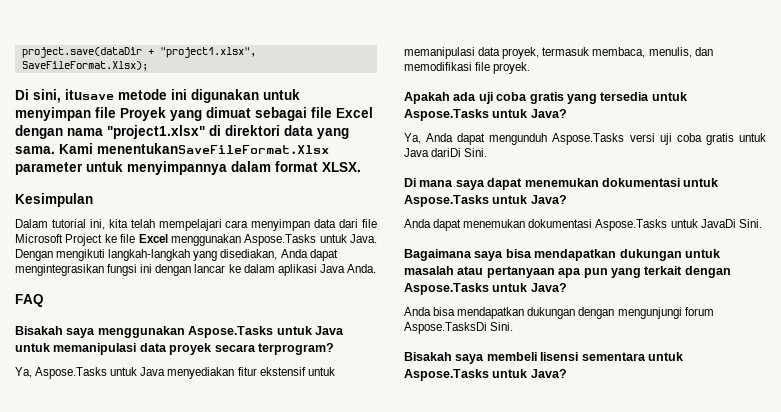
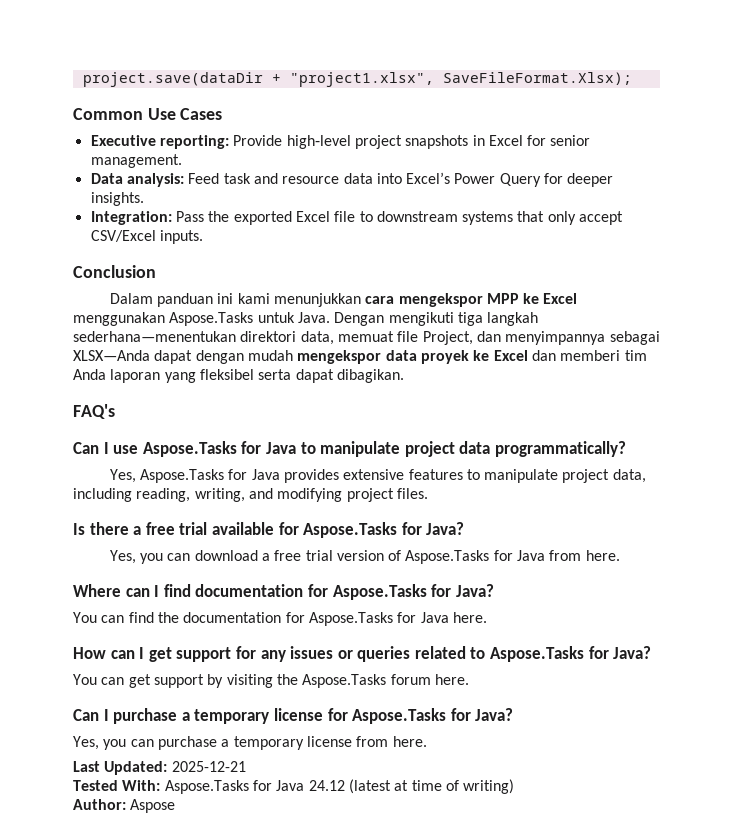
[15,89,300,103] [15,107,373,121] [15,125,349,139] [15,143,329,154] [15,161,361,175] [15,193,93,207] [15,219,377,231] [15,234,136,246] Di sini, itusave metode ini digunakan untuk menyimpan file Proyek yang dimuat sebagai file Excel dengan nama "project1.xlsx" di direktori data yang sama. Kami menentukanSaveFileFormat.Xlsx parameter untuk menyimpannya dalam format XLSX. // Kesimpulan // Dalam tutorial ini, kita telah mempelajari cara menyimpan data dari file Microsoft Project ke file -> [73,108,223,120] [90,135,591,149] [90,154,182,168] [90,172,614,187] [90,192,144,206] [90,211,624,225] [90,230,203,244] [73,265,156,278] [109,293,540,307] Common Use Cases // Executive reporting: Provide high‑level project snapshots in Excel for senior management. // Data analysis: Feed task and resource data into Excel’s Power Query for deeper insights. // Integration: Pass the exported Excel file to downstream systems that only accept CSV/Excel inputs. // Conclusion // Dalam panduan ini kami menunjukkan cara mengekspor MPP ke
[108,249,338,261] [15,264,376,276] [15,294,44,307] [15,326,344,338] [15,343,334,355] [15,367,335,379] [404,47,713,59] [404,62,531,74] [404,92,687,104] [404,109,567,121] [404,133,766,145] [404,148,488,157] [404,178,719,190] [404,195,567,207] [404,219,762,231] [404,249,720,261] [404,266,731,278] [404,283,567,295] [404,307,714,319] [404,322,514,334] [404,352,683,364] [404,369,567,381] langkah-langkah yang disediakan, Anda dapat mengintegrasikan fungsi ini dengan lancar ke dalam aplikasi Java Anda. // FAQ // Bisakah saya menggunakan Aspose.Tasks untuk Java untuk memanipulasi data proyek secara terprogram? // Ya, Aspose.Tasks untuk Java menyediakan fitur ekstensif untuk memanipulasi data proyek, termasuk membaca, menulis, dan memodifikasi file proyek. // Apakah ada uji coba gratis yang tersedia untuk Aspose.Tasks untuk Java? // Ya, Anda dapat mengunduh Aspose.Tasks versi uji coba gratis untuk Java dariDi Sini. // Di mana saya dapat menemukan dokumentasi untuk Aspose.Tasks untuk Java? // Anda dapat menemukan dokumentasi Aspose.Tasks untuk JavaDi Sini. // Bagaimana saya bisa mendapatkan dukungan untuk masalah atau pertanyaan apa pun yang terkait dengan Aspose.Tasks untuk Java? // Anda bisa mendapatkan dukungan dengan mengunjungi forum Aspose.TasksDi Sini. // Bisakah saya membeli lisensi sementara untuk Aspose.Tasks untuk Java? -> [457,312,539,326] [73,331,660,345] [73,350,647,364] [73,369,404,383] [73,404,115,419] [73,441,626,457] [109,469,646,483] [73,488,428,502] [73,522,465,538] [109,550,620,564] [73,584,494,600] [73,612,487,626] [73,646,652,662] [73,674,469,688] [73,708,514,724] [73,736,427,750] [73,761,246,775] [73,779,515,794] [73,799,176,813] tiga langkah sederhana—menentukan direktori data, memuat file Project, dan menyimpannya sebagai XLSX—Anda dapat dengan mudah mengekspor data proyek ke Excel dan memberi tim Anda laporan yang fleksibel serta dapat dibagikan. // FAQ's // Can I use Aspose.Tasks for Java to manipulate project data programmatically? // Yes, Aspose.Tasks for Java provides extensive features to manipulate project data, including reading, writing, and modifying project files. // Is there a free trial available for Aspose.Tasks for Java? // Yes, you can download a free trial version of Aspose.Tasks for Java from here. // Where can I find documentation for Aspose.Tasks for Java? // You can find the documentation for Aspose.Tasks for Java here. // How can I get support for any issues or queries related to Aspose.Tasks for Java? // You can get support by visiting the Aspose.Tasks forum here. // Can I purchase a temporary license for Aspose.Tasks for Java? // Yes, you can purchase a temporary license from here. // Last Updated: 2025-12-21 // Tested With: Aspose.Tasks for Java 24.12 (latest at time of writing) // Author: Aspose

